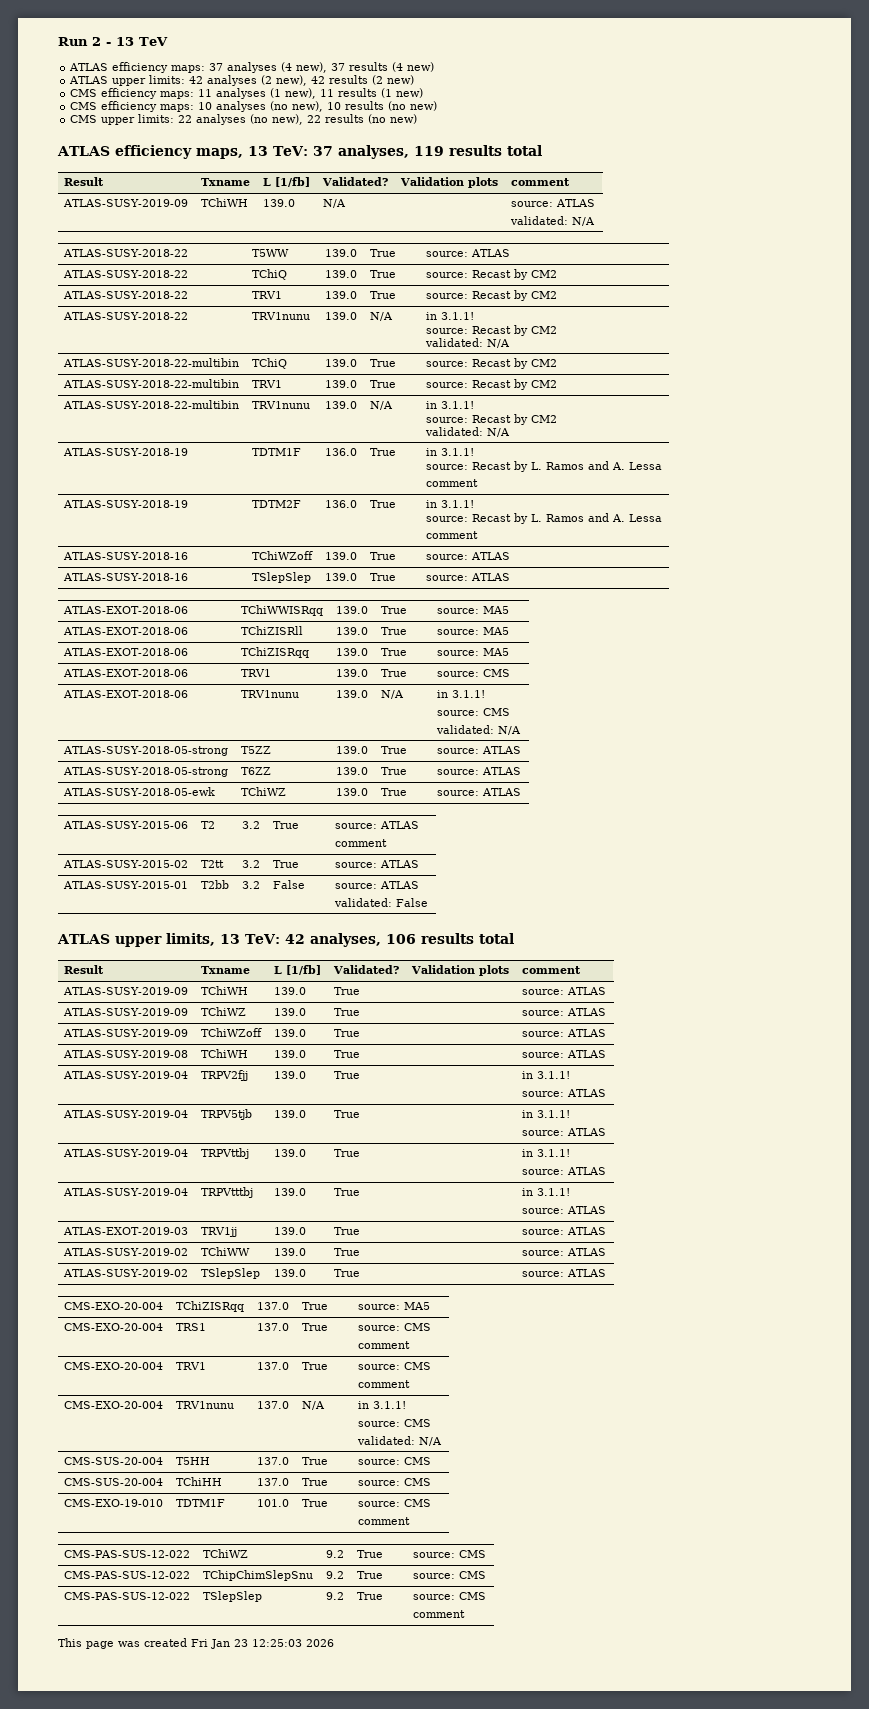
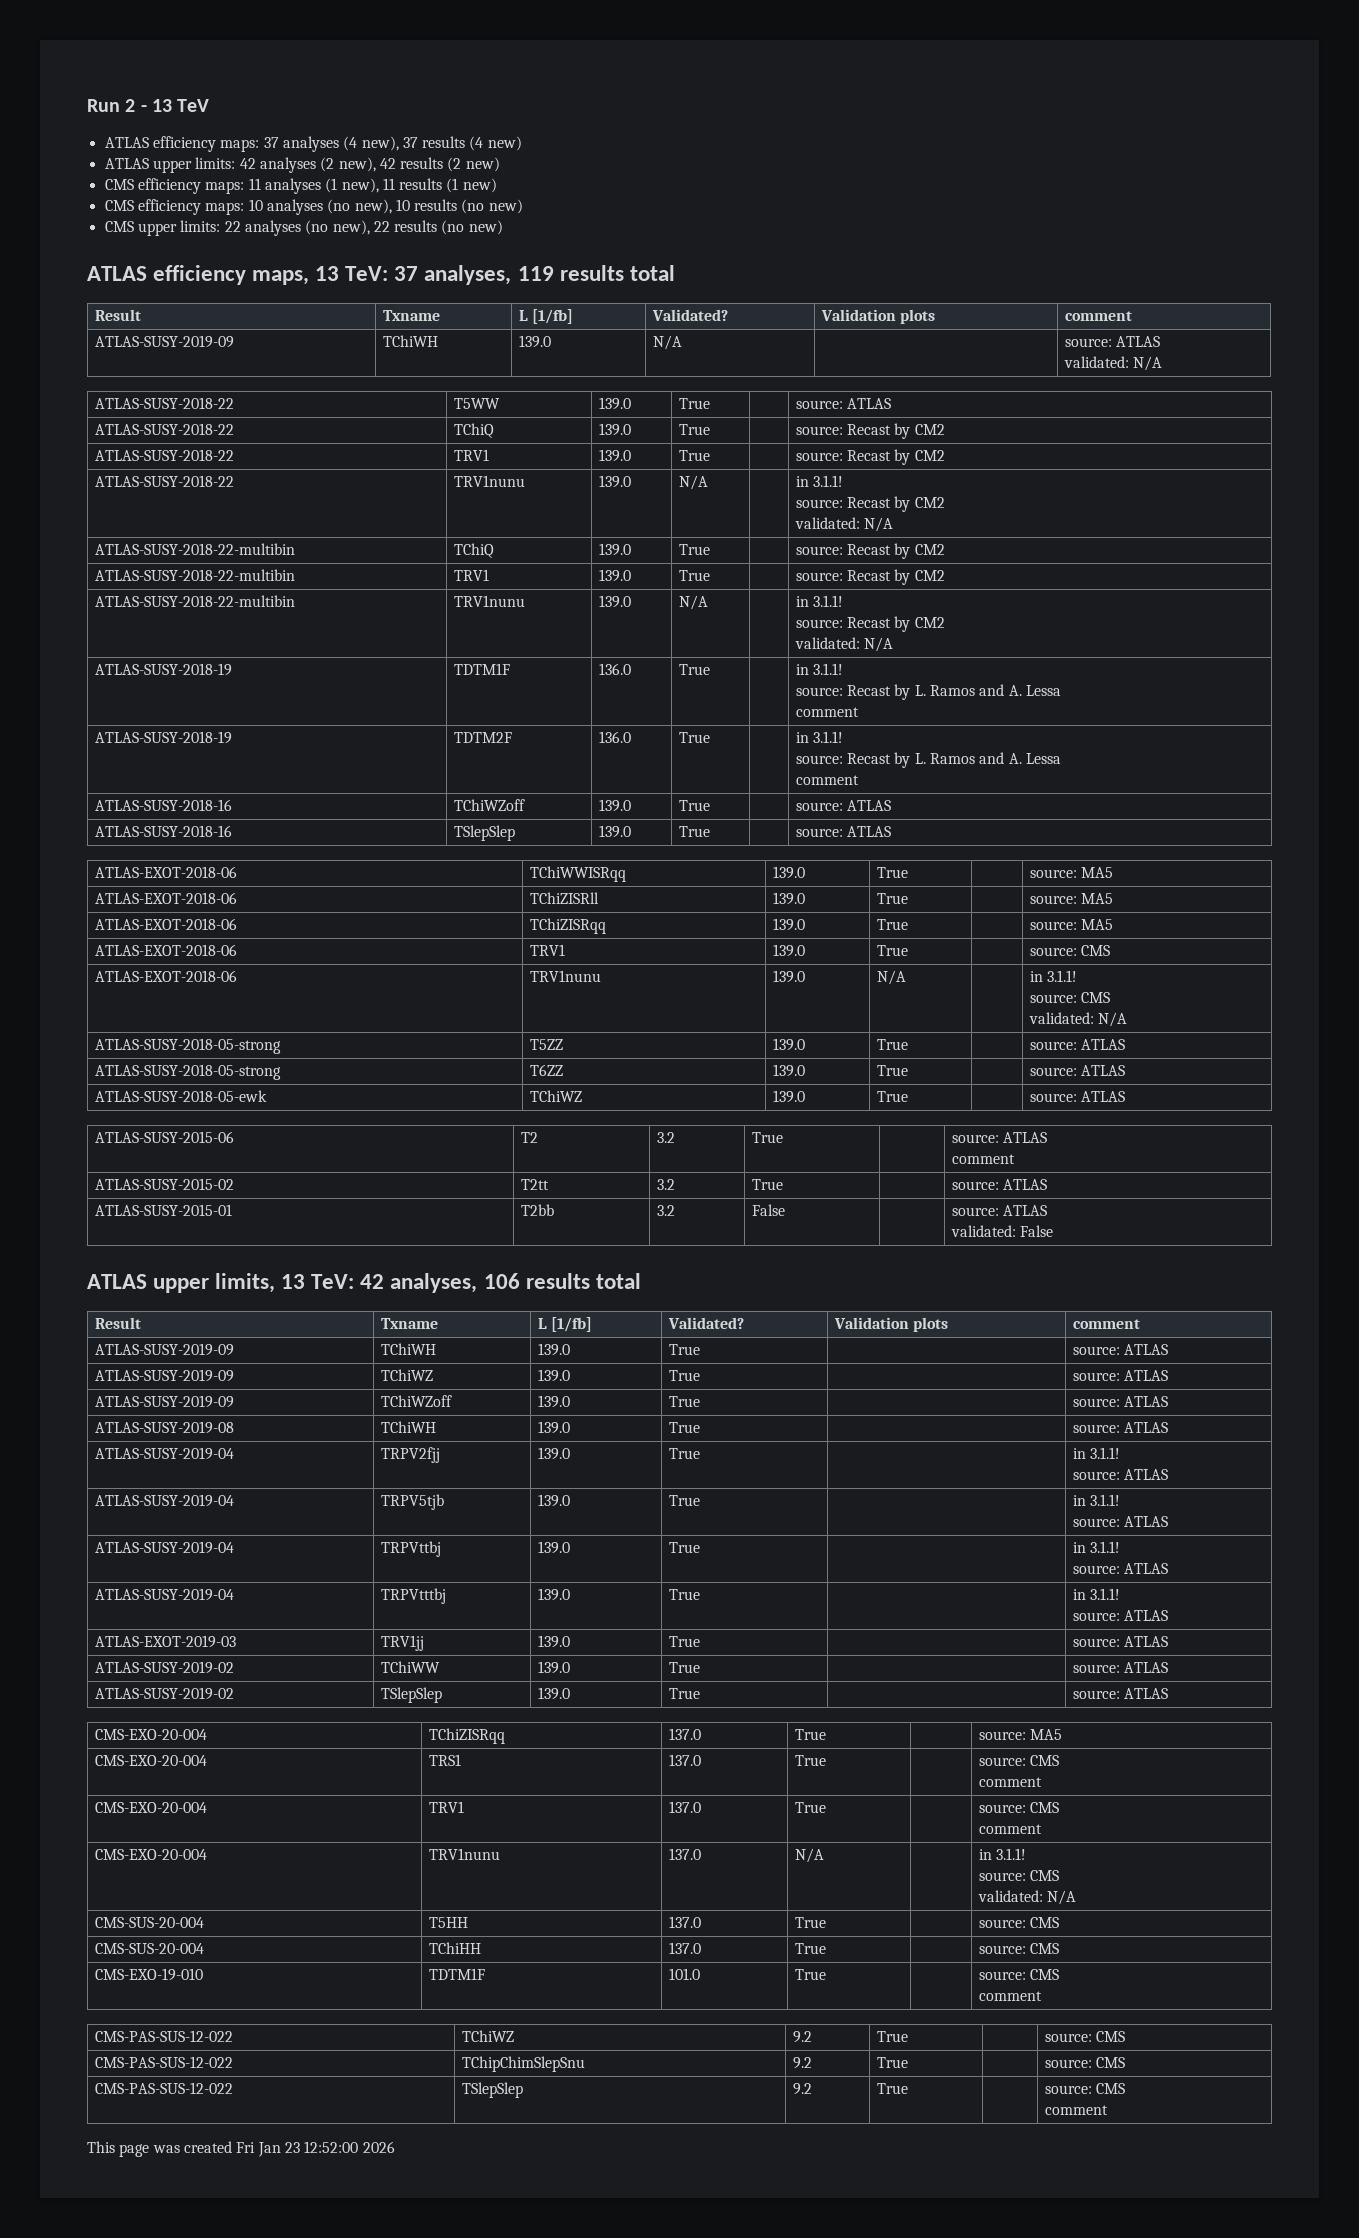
[252,1639,302,1647] 12:25:03 -> [304,2141,359,2153] 12:52:00

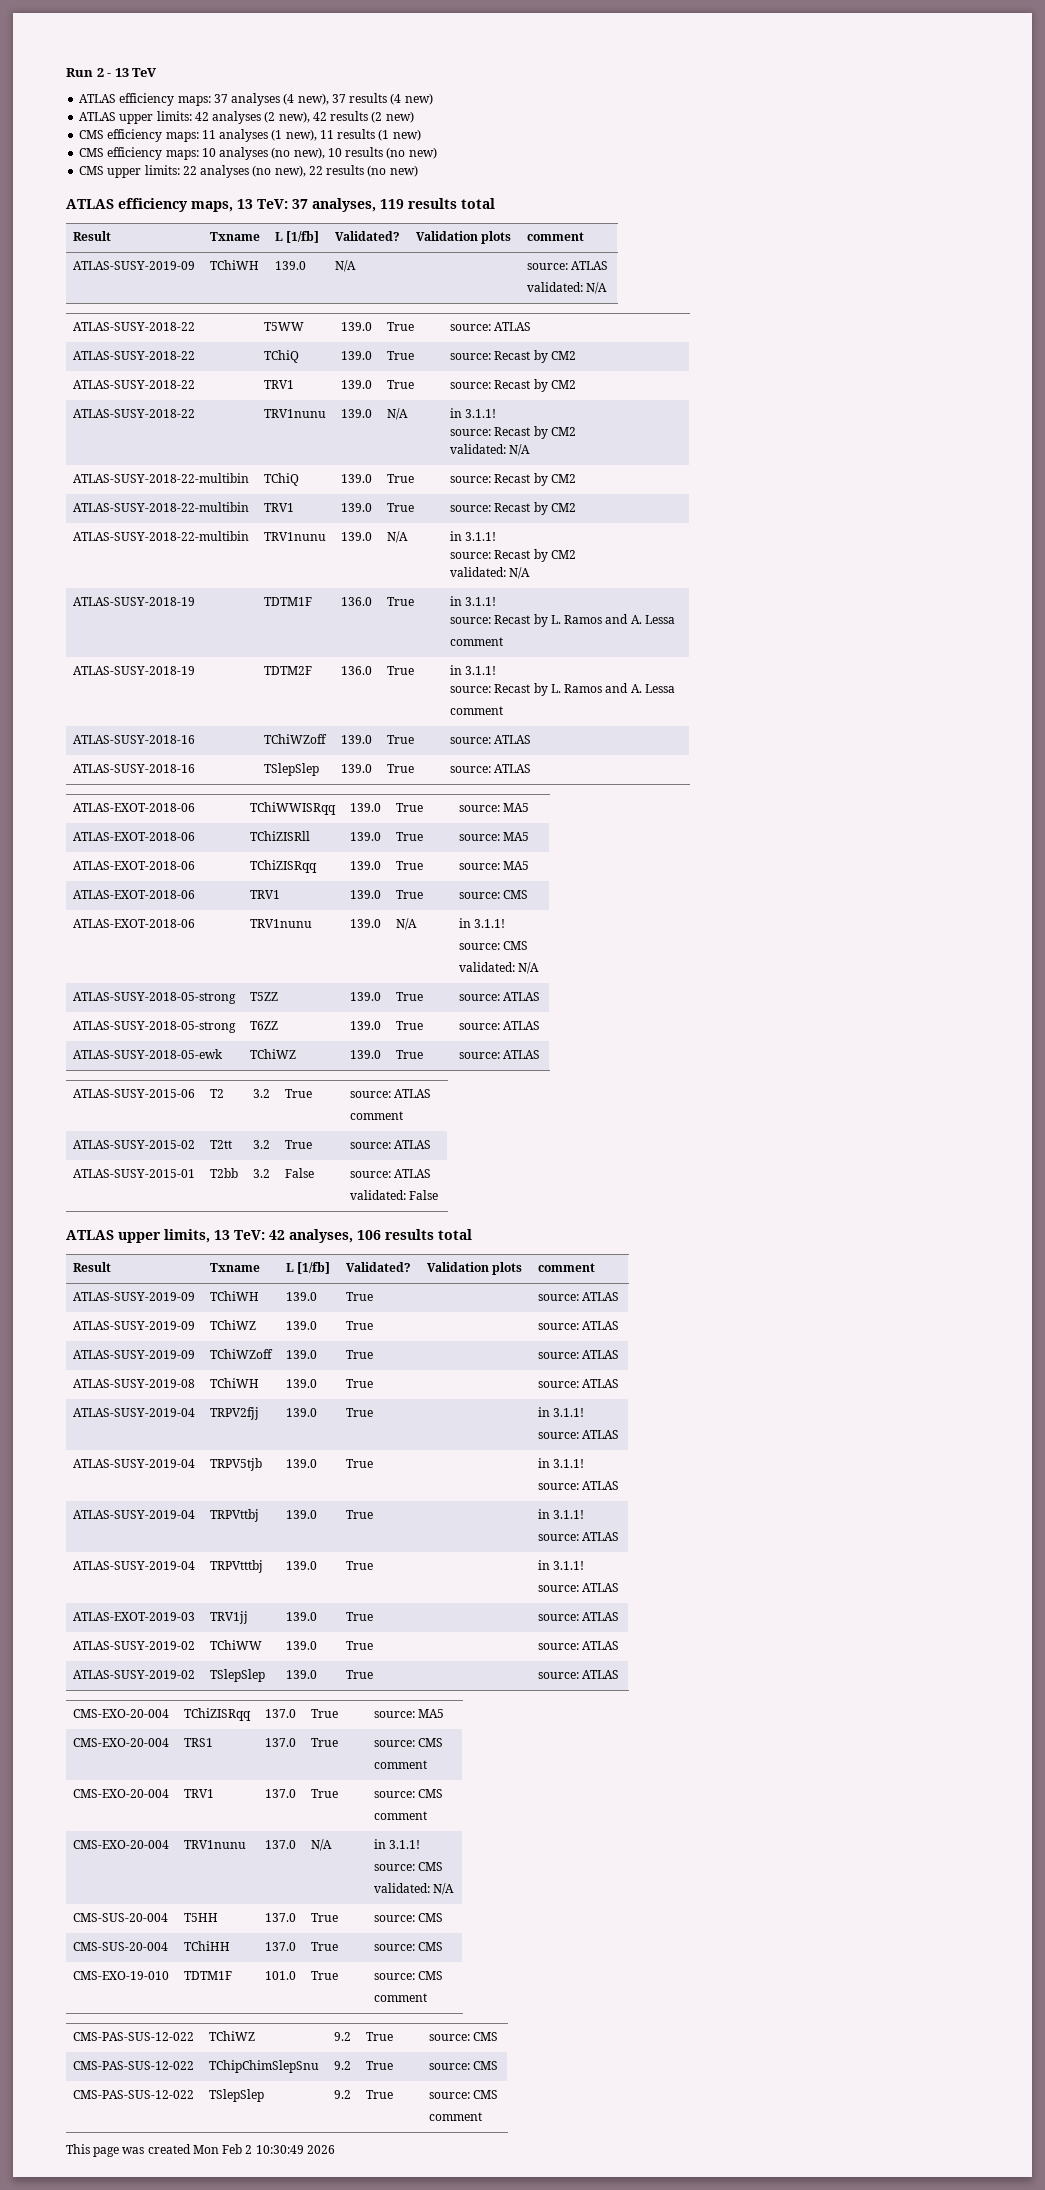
[236,2141,359,2157] Fri Jan 23 12:52:00 -> [192,2144,304,2154] Mon Feb 2 10:30:49

